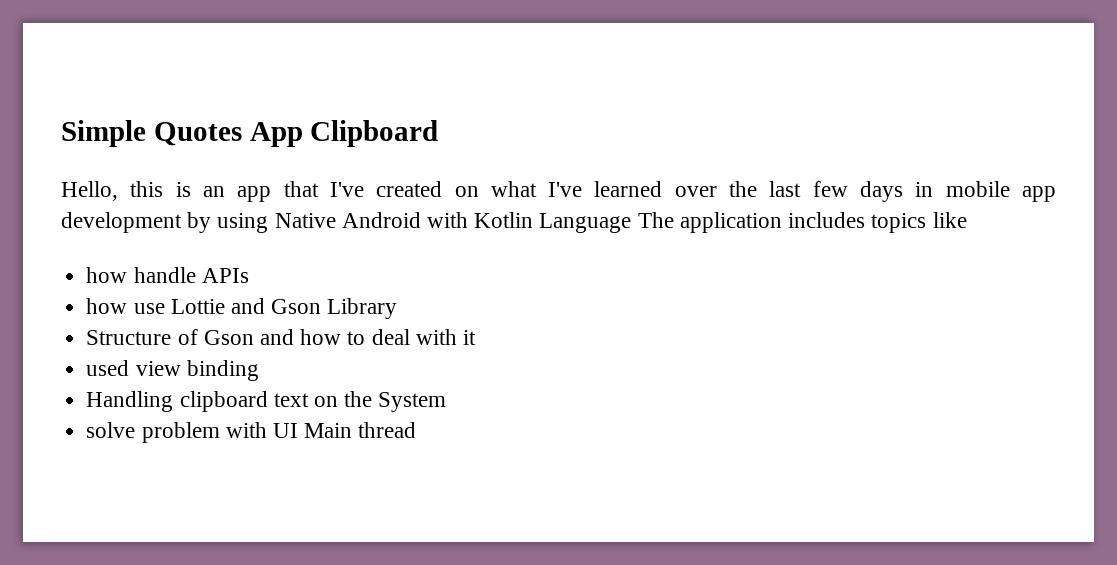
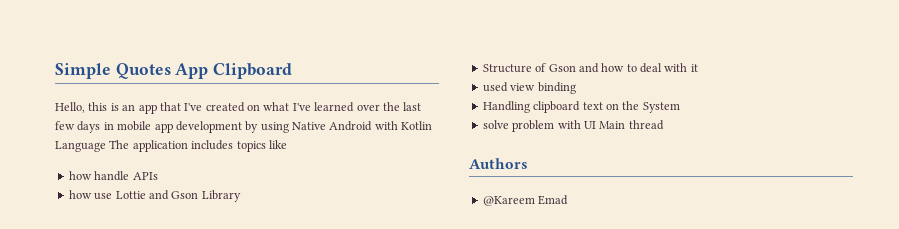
(417, 430) none -> [469,158,528,169] [482,195,569,206] // Authors // @Kareem Emad

